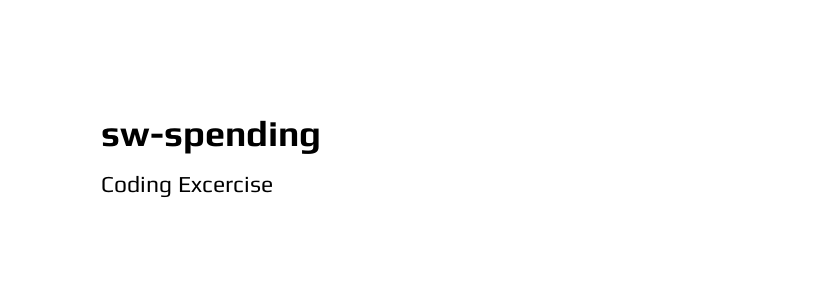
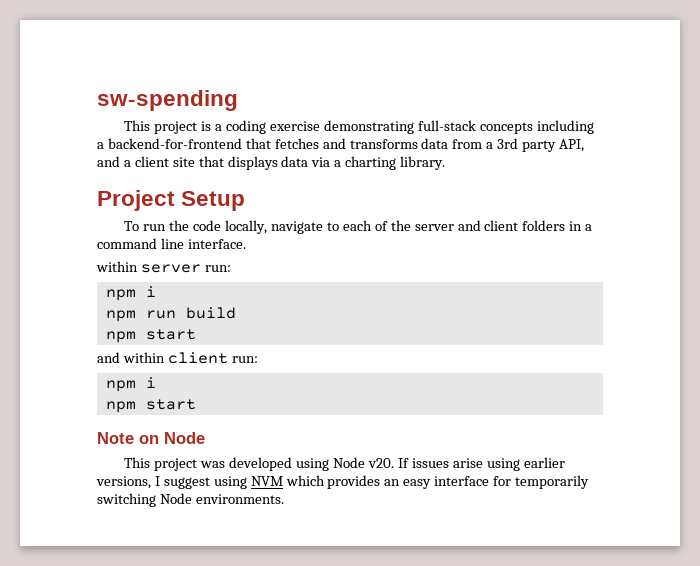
[101,175,274,198] Coding Excercise -> [124,120,594,134] [97,138,585,152] [97,156,446,170] [97,190,246,211] [124,220,593,234] [97,238,246,249] [96,261,231,273] [105,286,156,301] [105,307,236,322] [105,329,196,343] [97,352,258,364] [105,377,156,392] [105,399,196,413] [97,432,205,444] [124,457,565,471] [96,475,590,489] [97,493,284,507] This project is a coding exercise demonstrating full-stack concepts including a backend-for-frontend that fetches and transforms data from a 3rd party API, and a client site that displays data via a charting library. // Project Setup // To run the code locally, navigate to each of the server and client folders in a command line interface. // within server run: // npm i // npm run build // npm start // and within client run: // npm i // npm start // Note on Node // This project was developed using Node v20. If issues arise using earlier versions, I suggest using NVM which provides an easy interface for temporarily switching Node environments.

